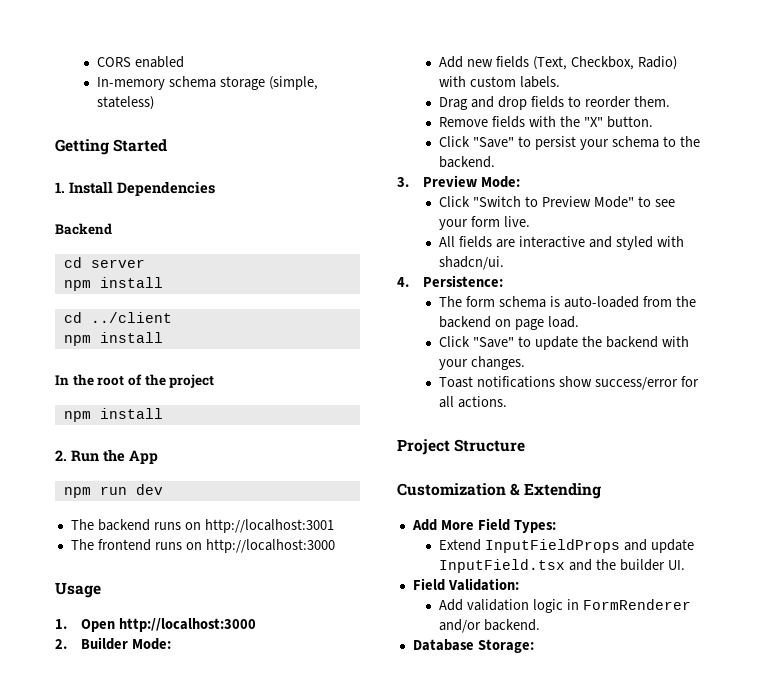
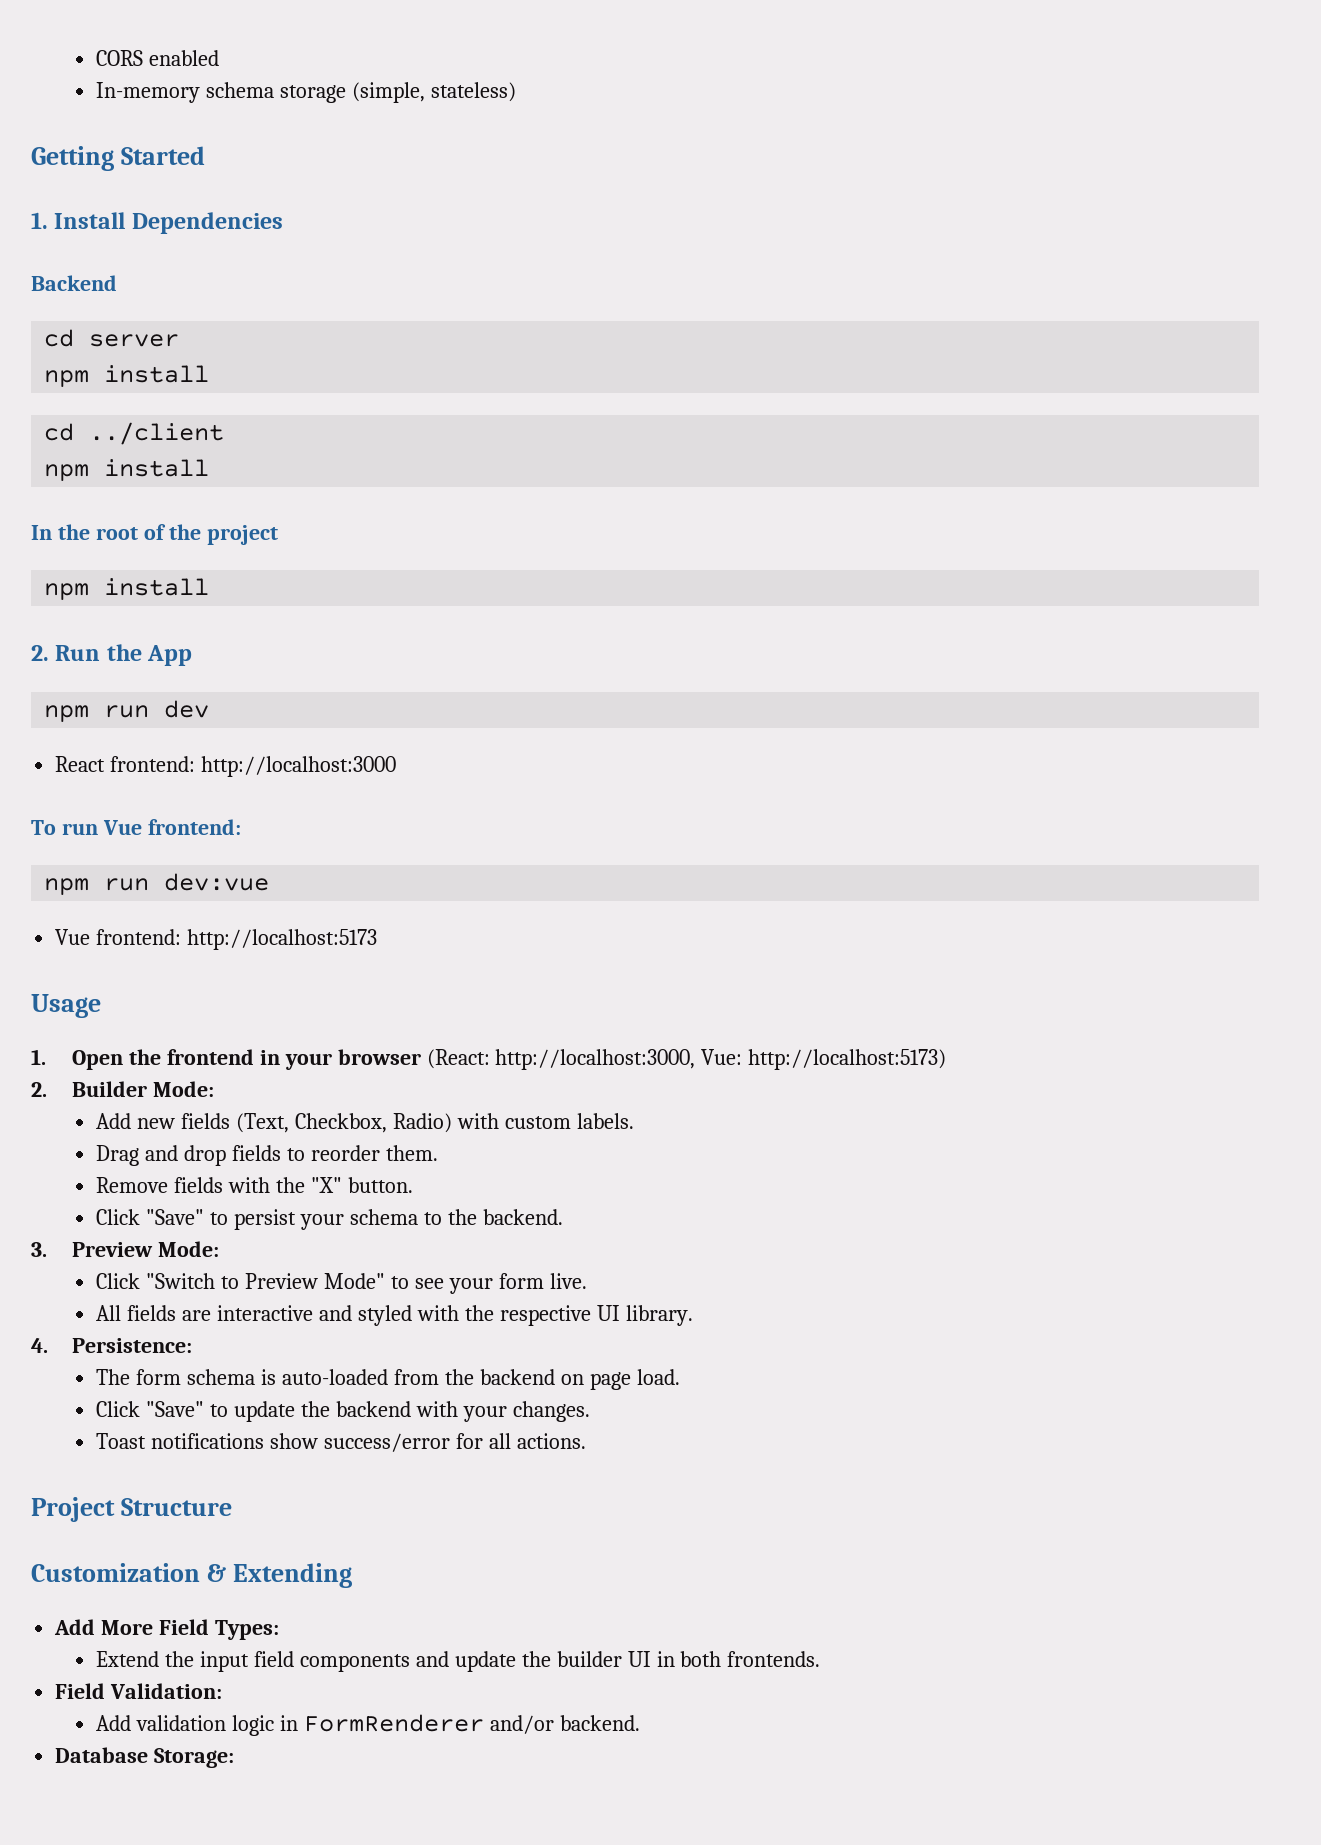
[70,519,334,533] [70,539,335,553] [55,582,101,598] [55,618,257,632] The backend runs on http://localhost:3001 // The frontend runs on http://localhost:3000 // Usage // 1. Open http://localhost:3000 -> [55,756,397,777] [31,819,241,835] [44,873,270,895] [55,929,378,950] [31,994,101,1018] [31,1049,947,1070] React frontend: http://localhost:3000 // To run Vue frontend: // npm run dev:vue // Vue frontend: http://localhost:5173 // Usage // 1. Open the frontend in your browser (React: http://localhost:3000, Vue: http://localhost:5173)
[439,256,505,270] shadcn/ui. -> [464,1305,693,1326] the respective UI library.
[485,539,695,553] [439,559,686,573] InputFieldProps and update InputField.tsx and the builder UI. -> [165,1651,821,1672] the input field components and update the builder UI in both frontends.

